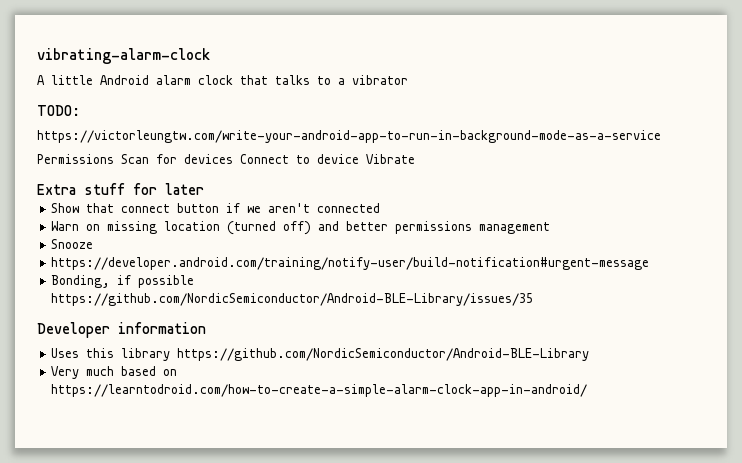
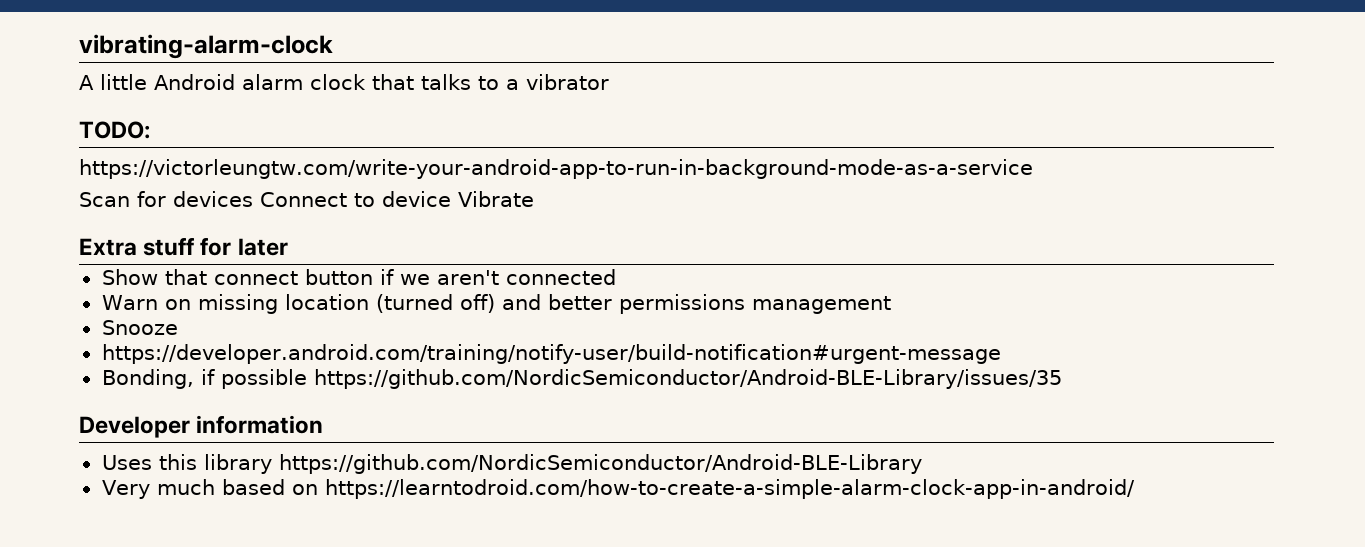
[37,154,114,164] Permissions -> (1033, 169) none

